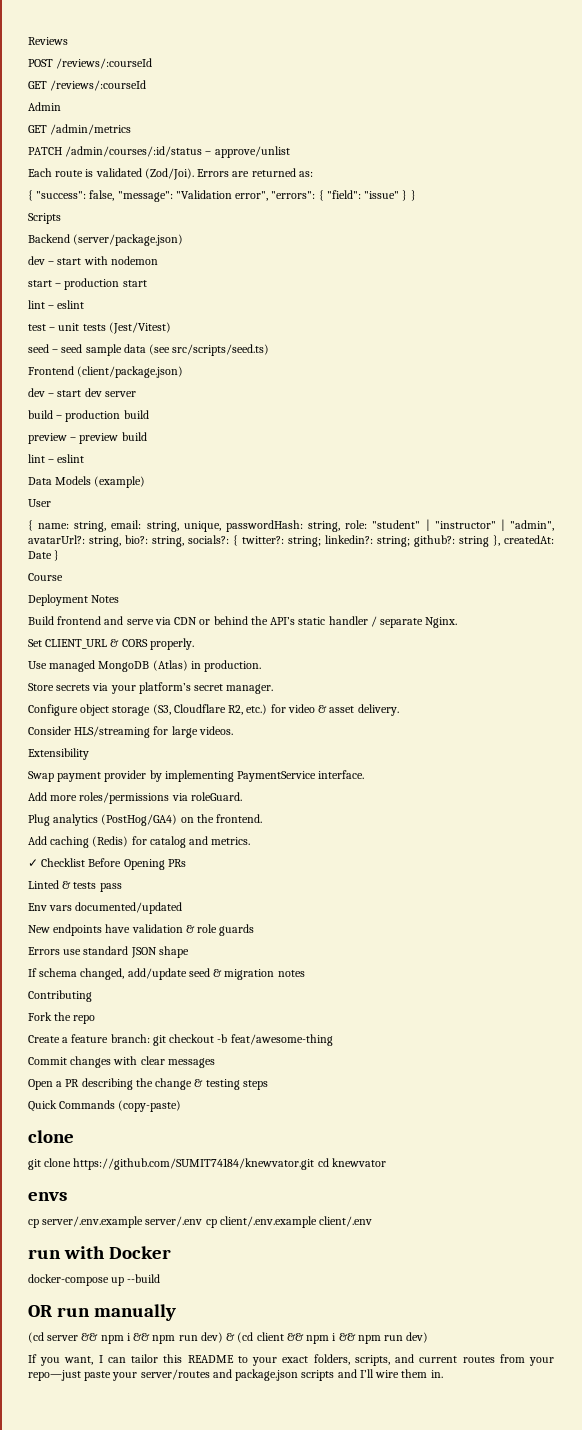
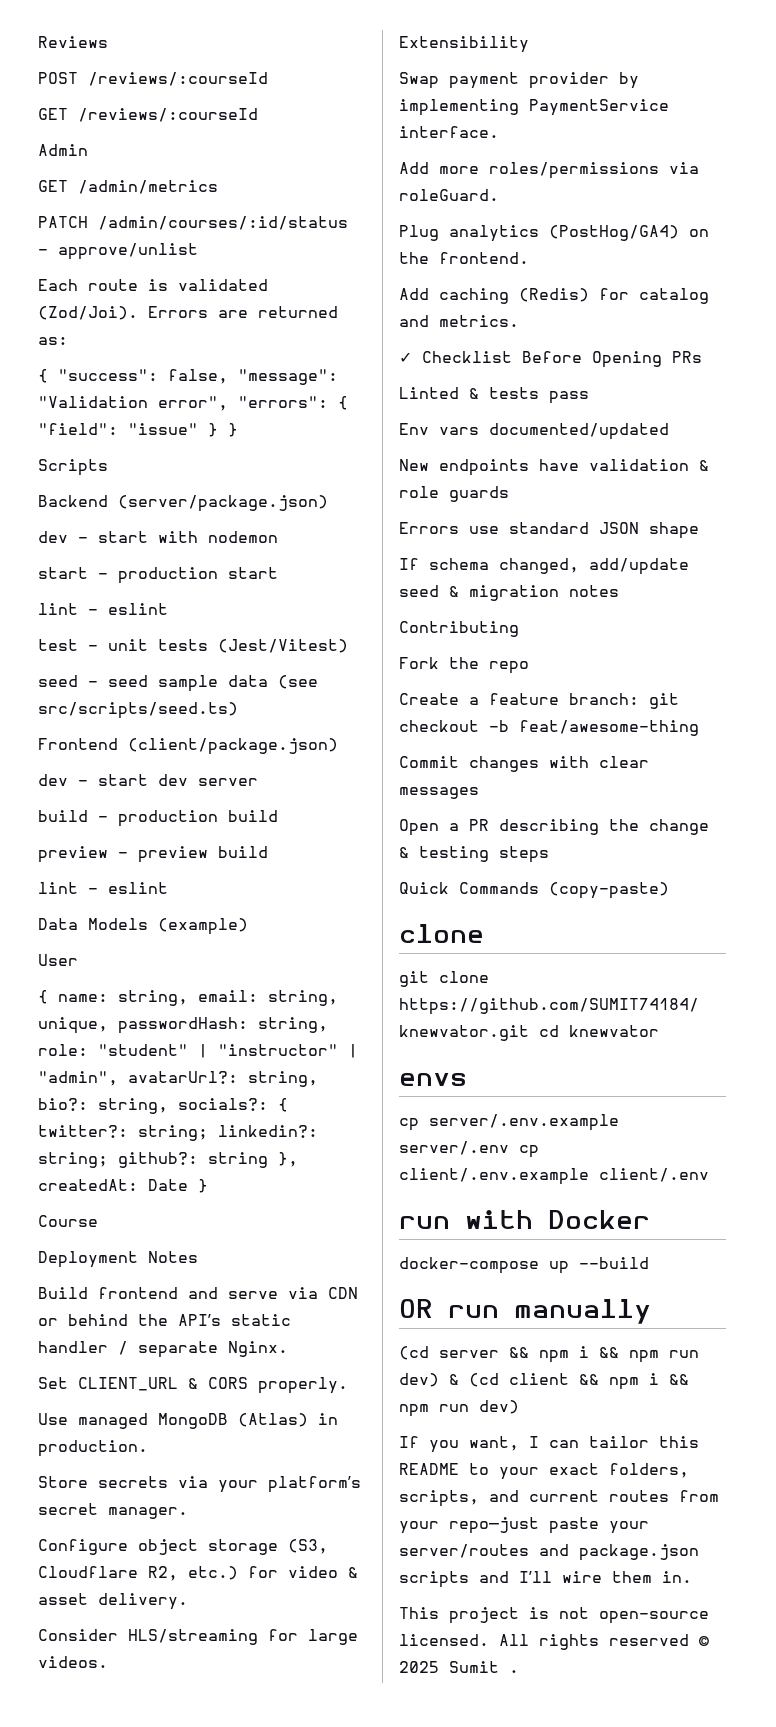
(443, 1374) none -> [399,1607,709,1624] [399,1634,709,1650] [399,1661,519,1673] // This project is not open-source licensed. All rights reserved © 2025 Sumit .

